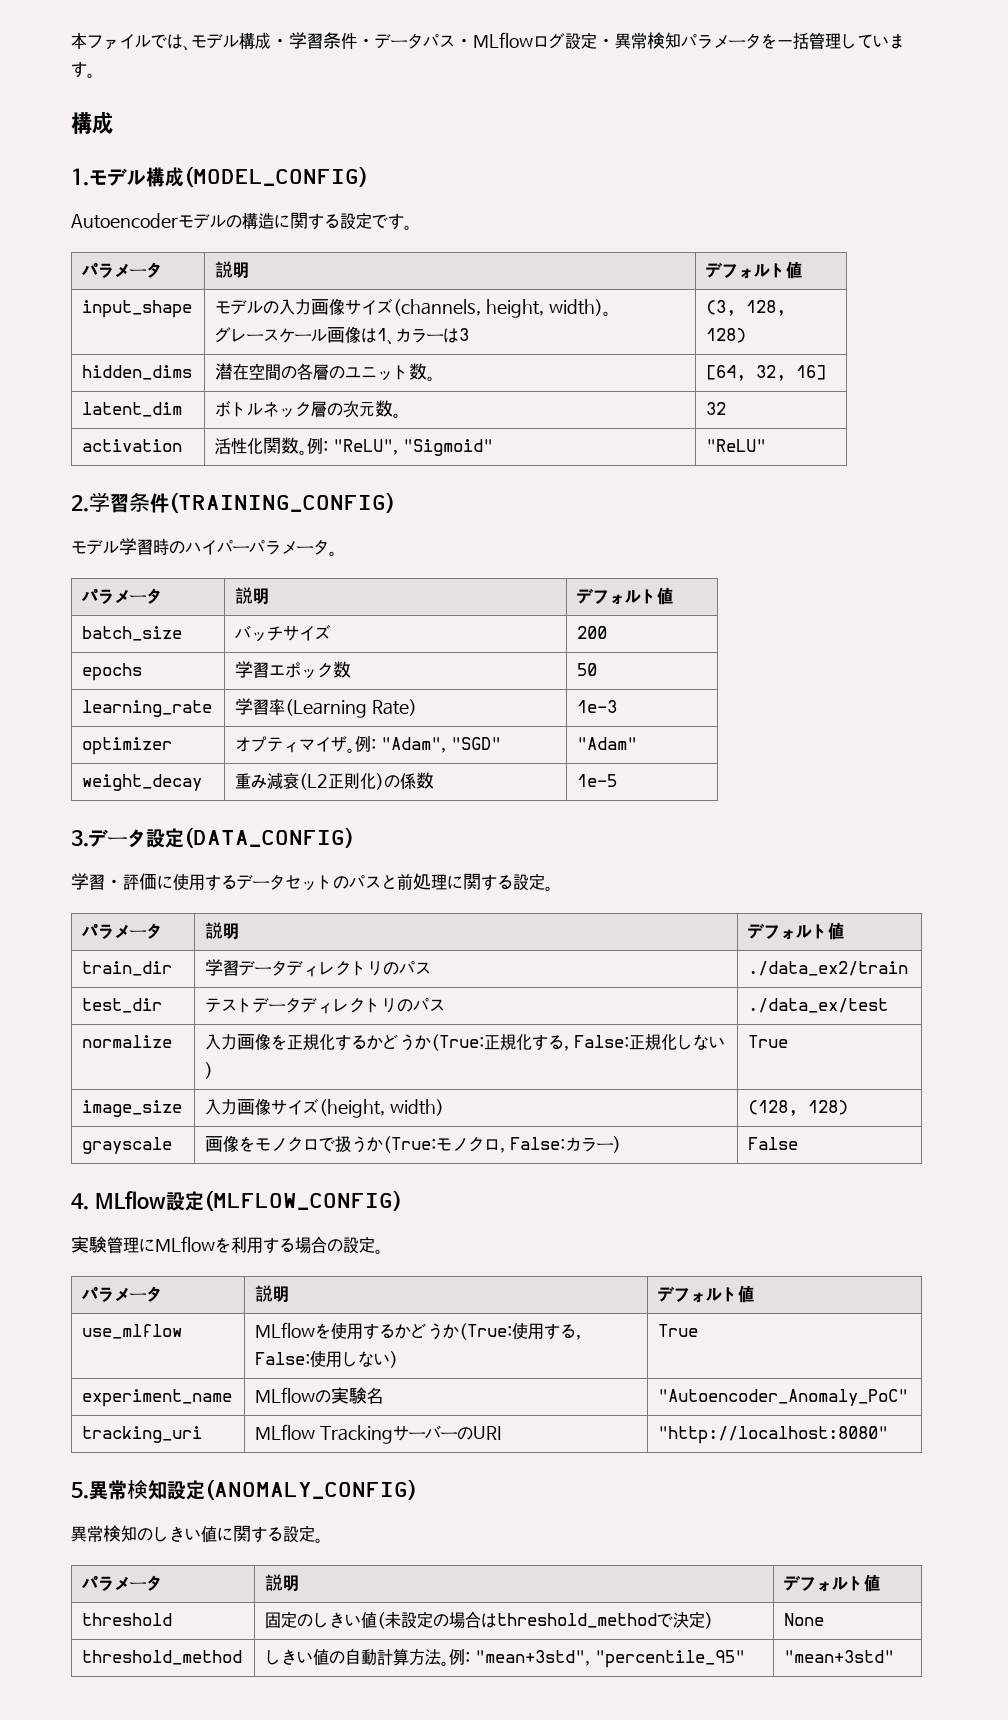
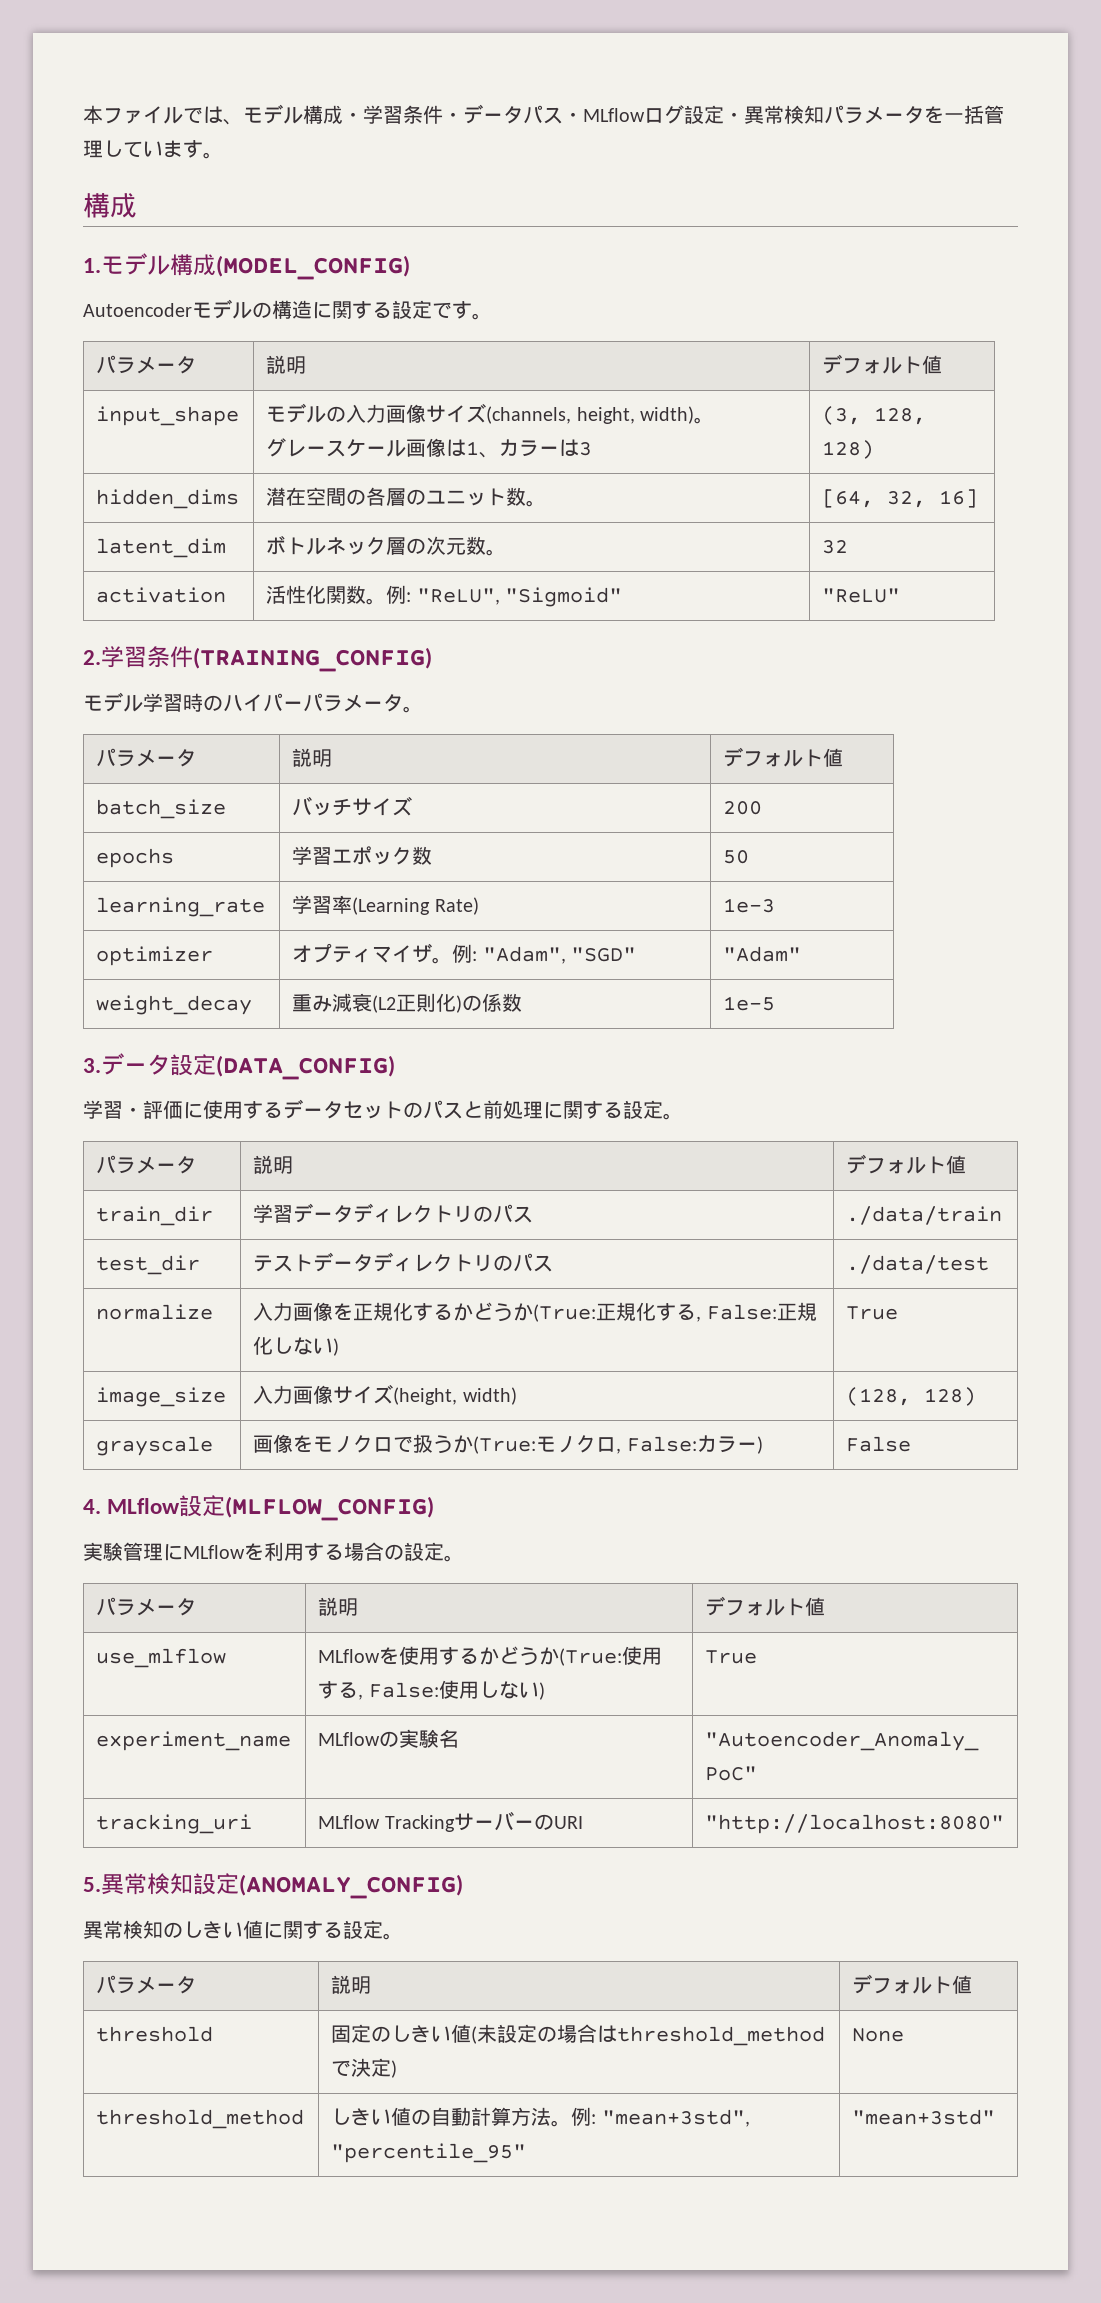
[748,961,909,976] ./data_ex2/train -> [846,1206,1003,1225] ./data/train
[748,998,889,1013] ./data_ex/test -> [846,1255,990,1274] ./data/test

